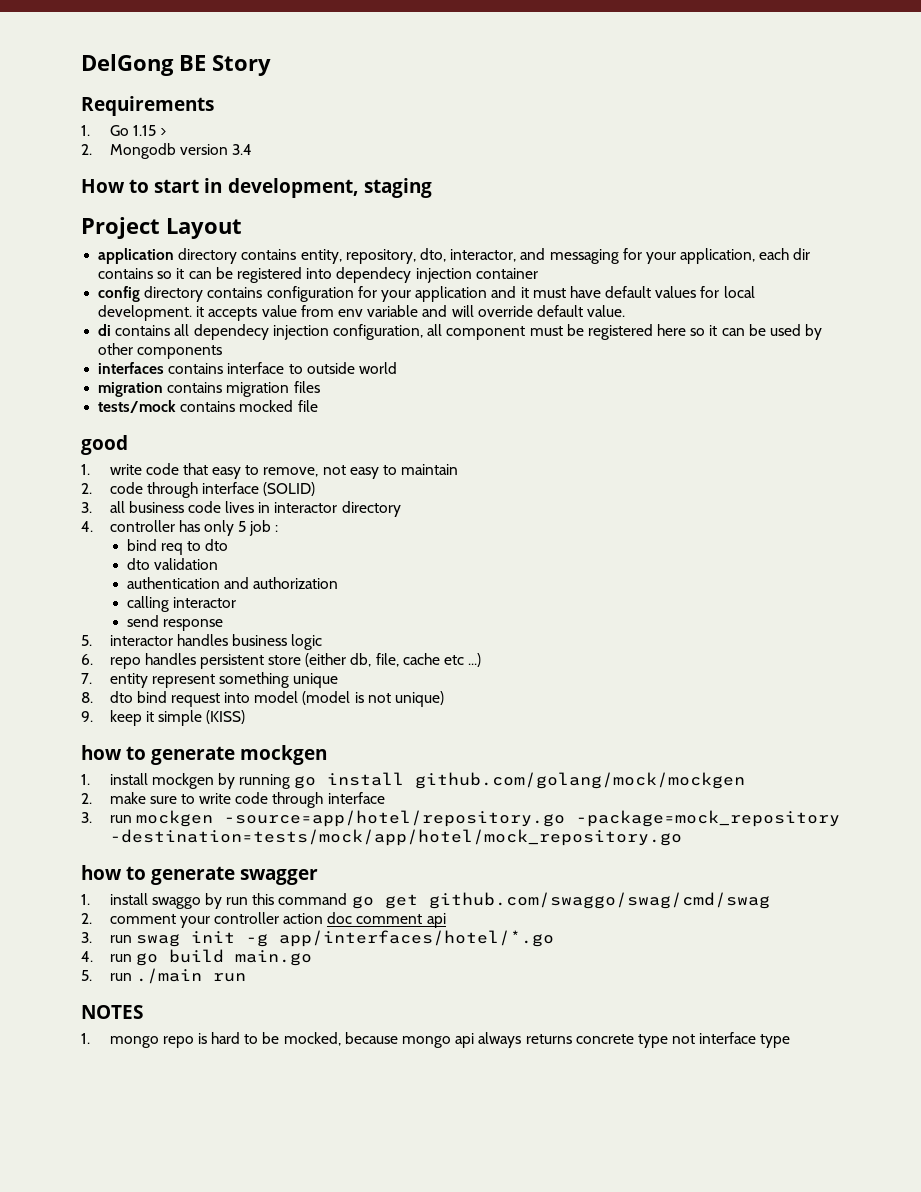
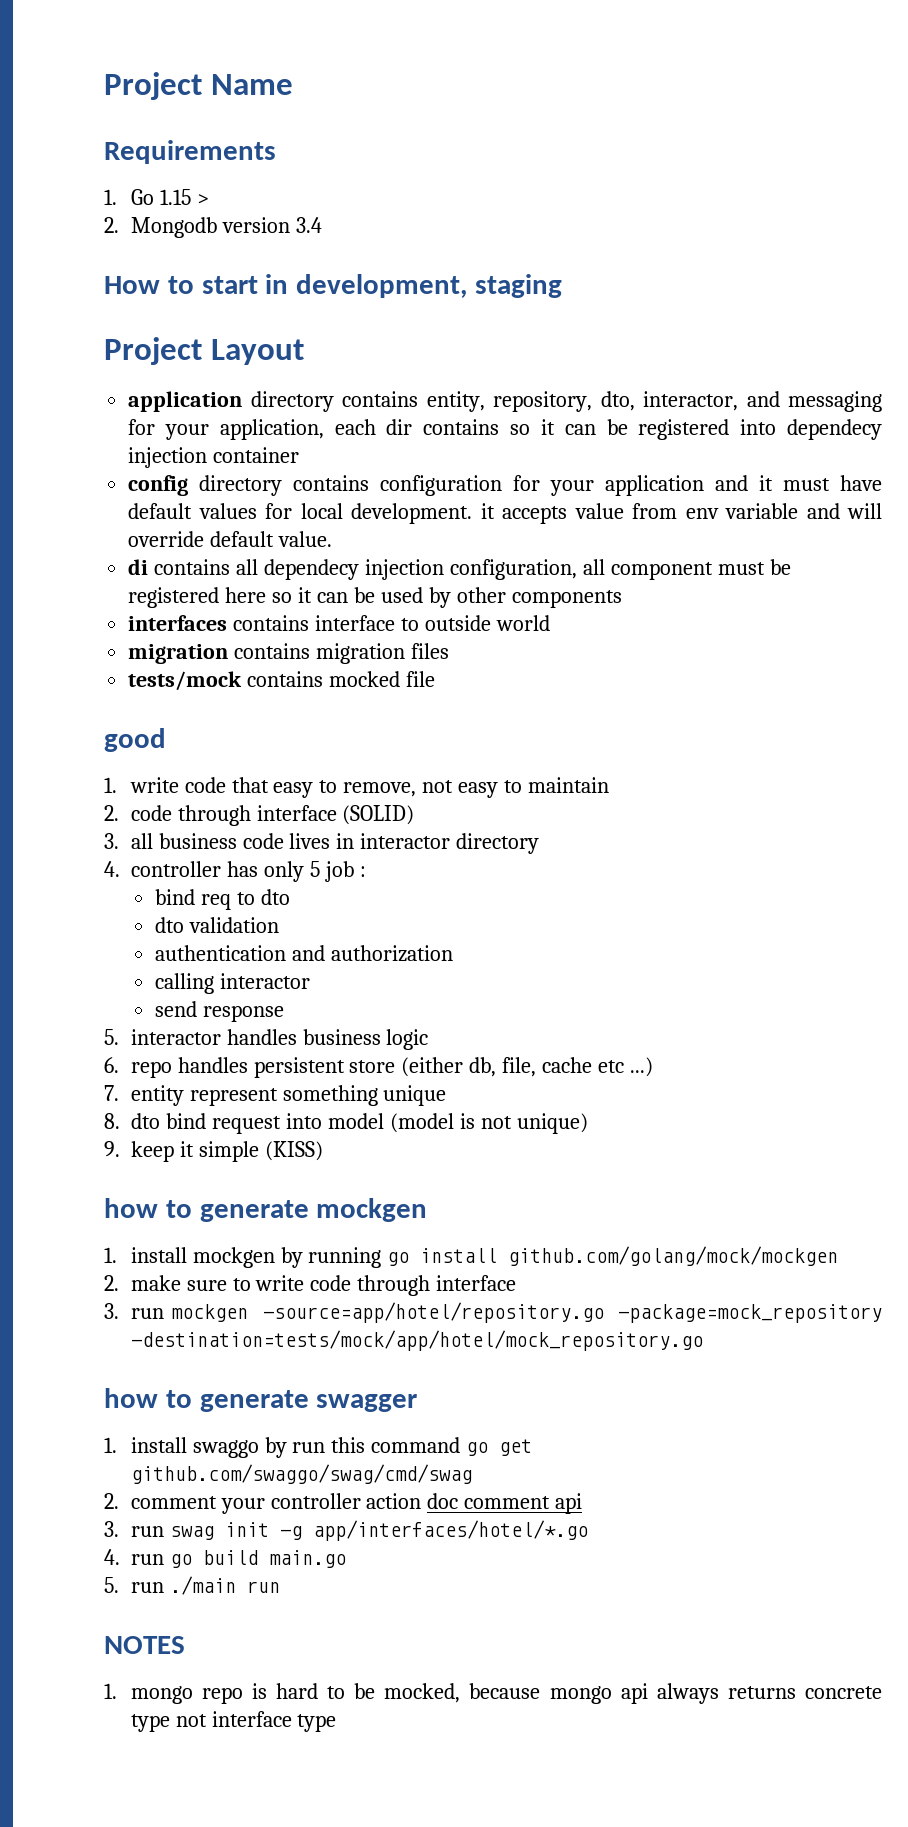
[81,54,271,76] DelGong BE Story -> [104,72,293,100] Project Name

